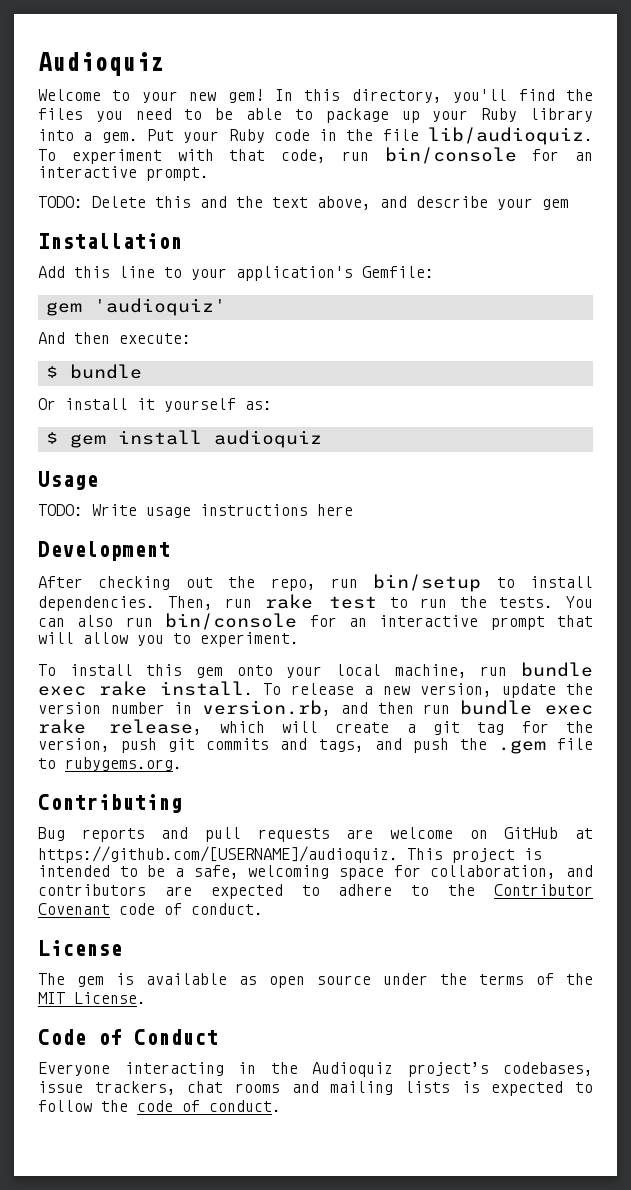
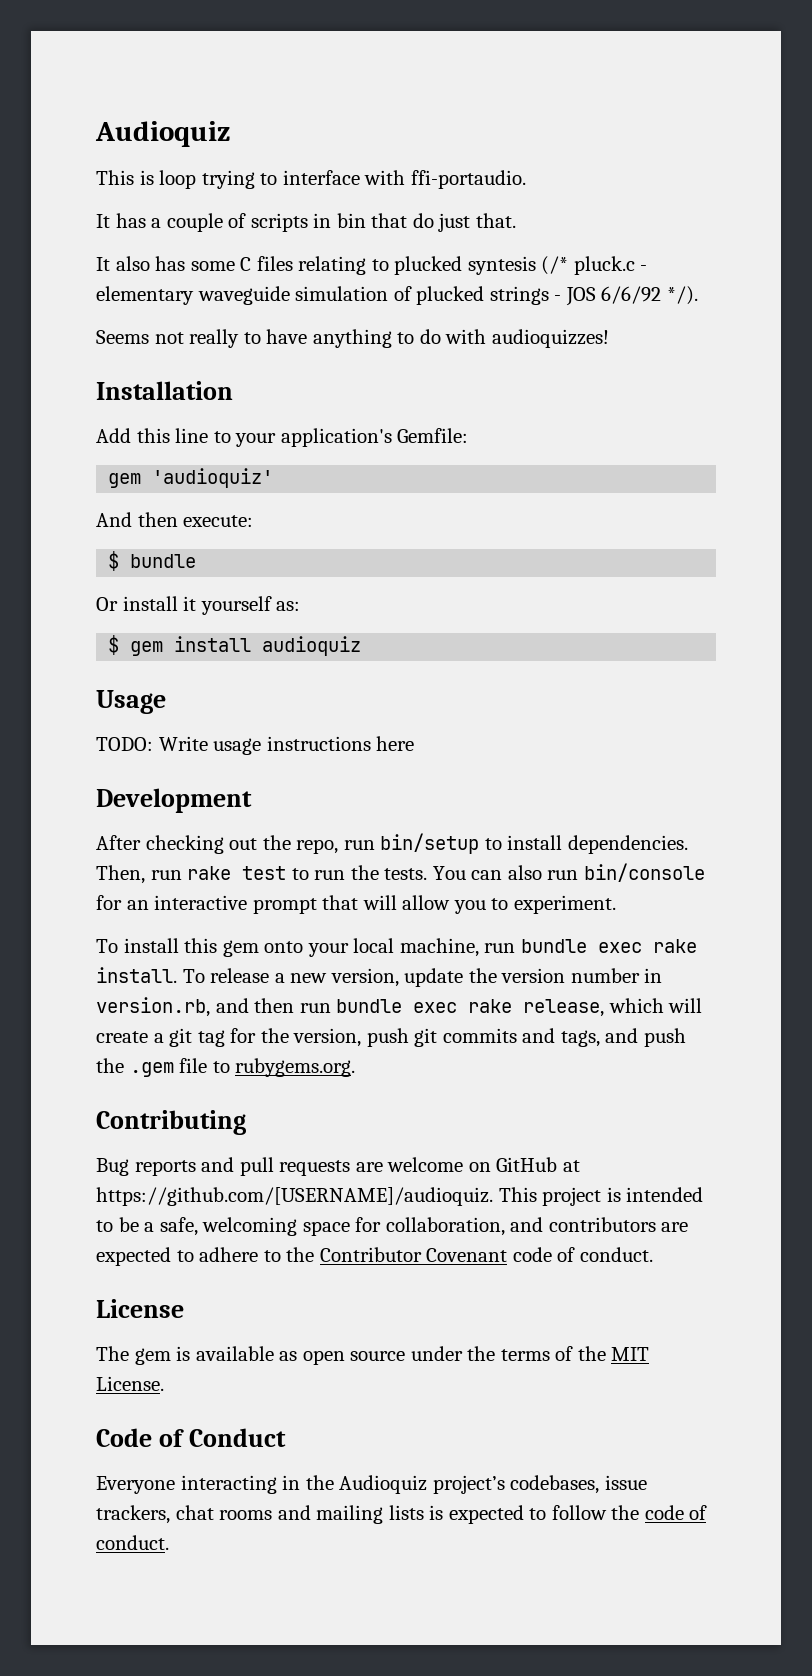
[38,89,593,103] [38,108,593,123] [38,127,593,145] [38,147,593,164] [38,166,209,181] [38,196,569,210] Welcome to your new gem! In this directory, you'll find the files you need to be able to package up your Ruby library into a gem. Put your Ruby code in the file lib/audioquiz. To experiment with that code, run bin/console for an interactive prompt. // TODO: Delete this and the text above, and describe your gem -> [96,170,526,189] [96,213,516,232] [96,256,648,275] [96,286,698,306] [96,329,609,348] This is loop trying to interface with ffi-portaudio. // It has a couple of scripts in bin that do just that. // It also has some C files relating to plucked syntesis (/* pluck.c - elementary waveguide simulation of plucked strings - JOS 6/6/92 */). // Seems not really to have anything to do with audioquizzes!

